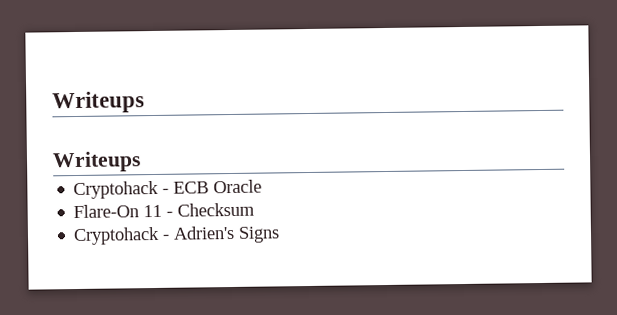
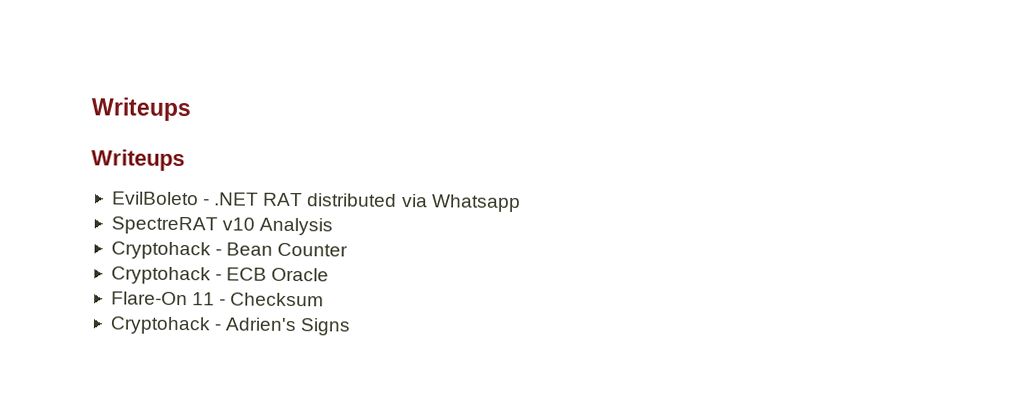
(141, 162) none -> [111,191,521,213] [110,216,334,236] [110,241,349,260] // EvilBoleto - .NET RAT distributed via Whatsapp // SpectreRAT v10 Analysis // Cryptohack - Bean Counter

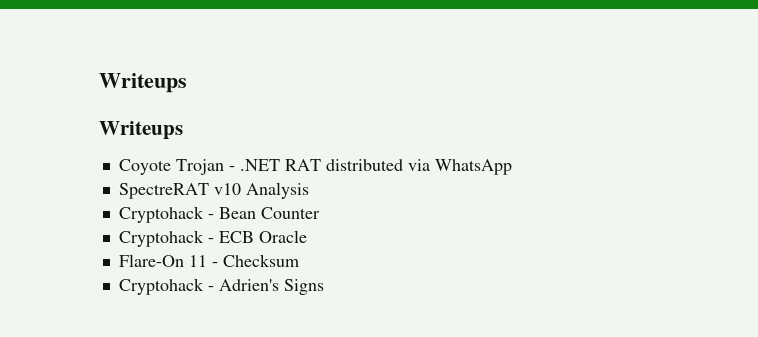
[111,191,199,206] EvilBoleto -> [118,159,224,175] Coyote Trojan
[430,194,521,213] Whatsapp -> [434,159,512,175] WhatsApp

